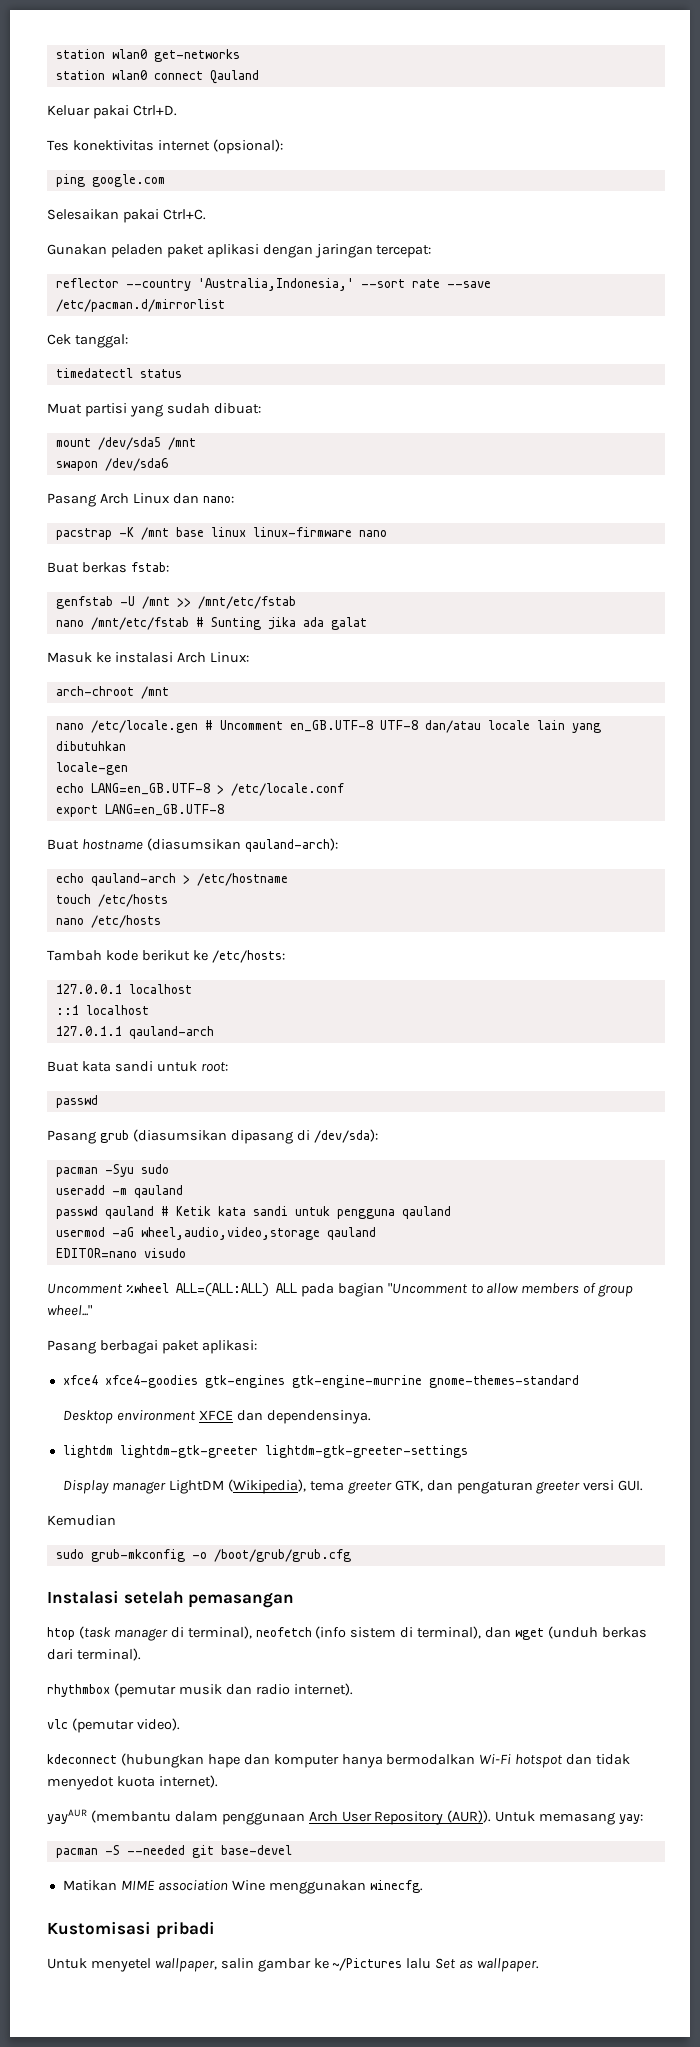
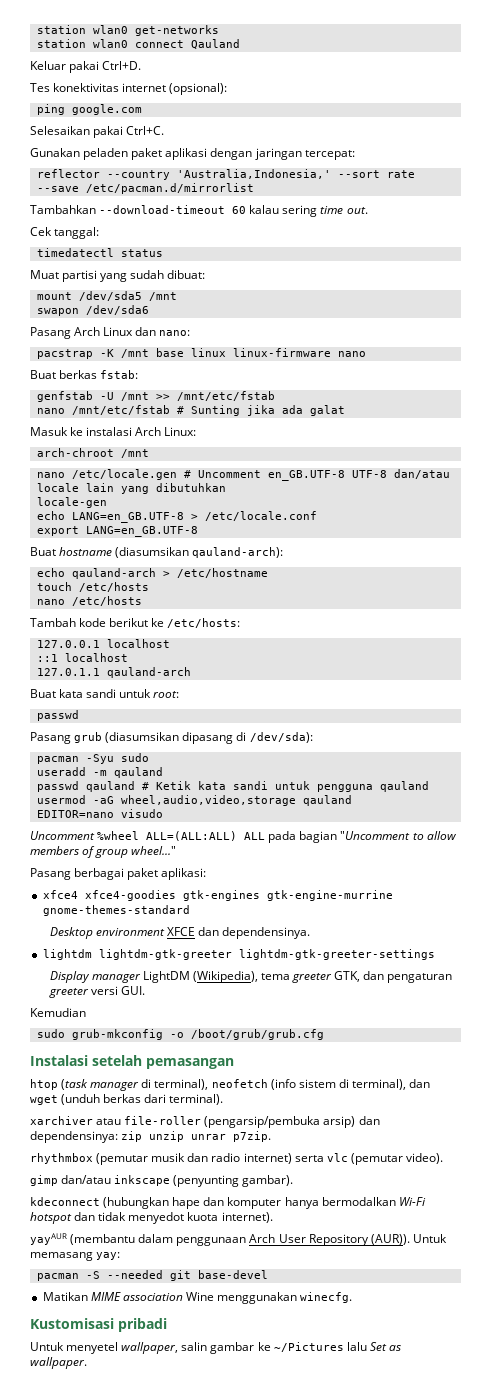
(225, 305) none -> [30,205,368,217] // Tambahkan --download-timeout 60 kalau sering time out.
(141, 1654) none -> [30,1116,380,1128] [30,1131,272,1143] // xarchiver atau file-roller (pengarsip/pembuka arsip) dan dependensinya: zip unzip unrar p7zip.
[293,1683,353,1696] internet). // -> [243,1153,324,1164] internet) serta
(180, 1724) none -> [30,1175,294,1187] // gimp dan/atau inkscape (penyunting gambar).

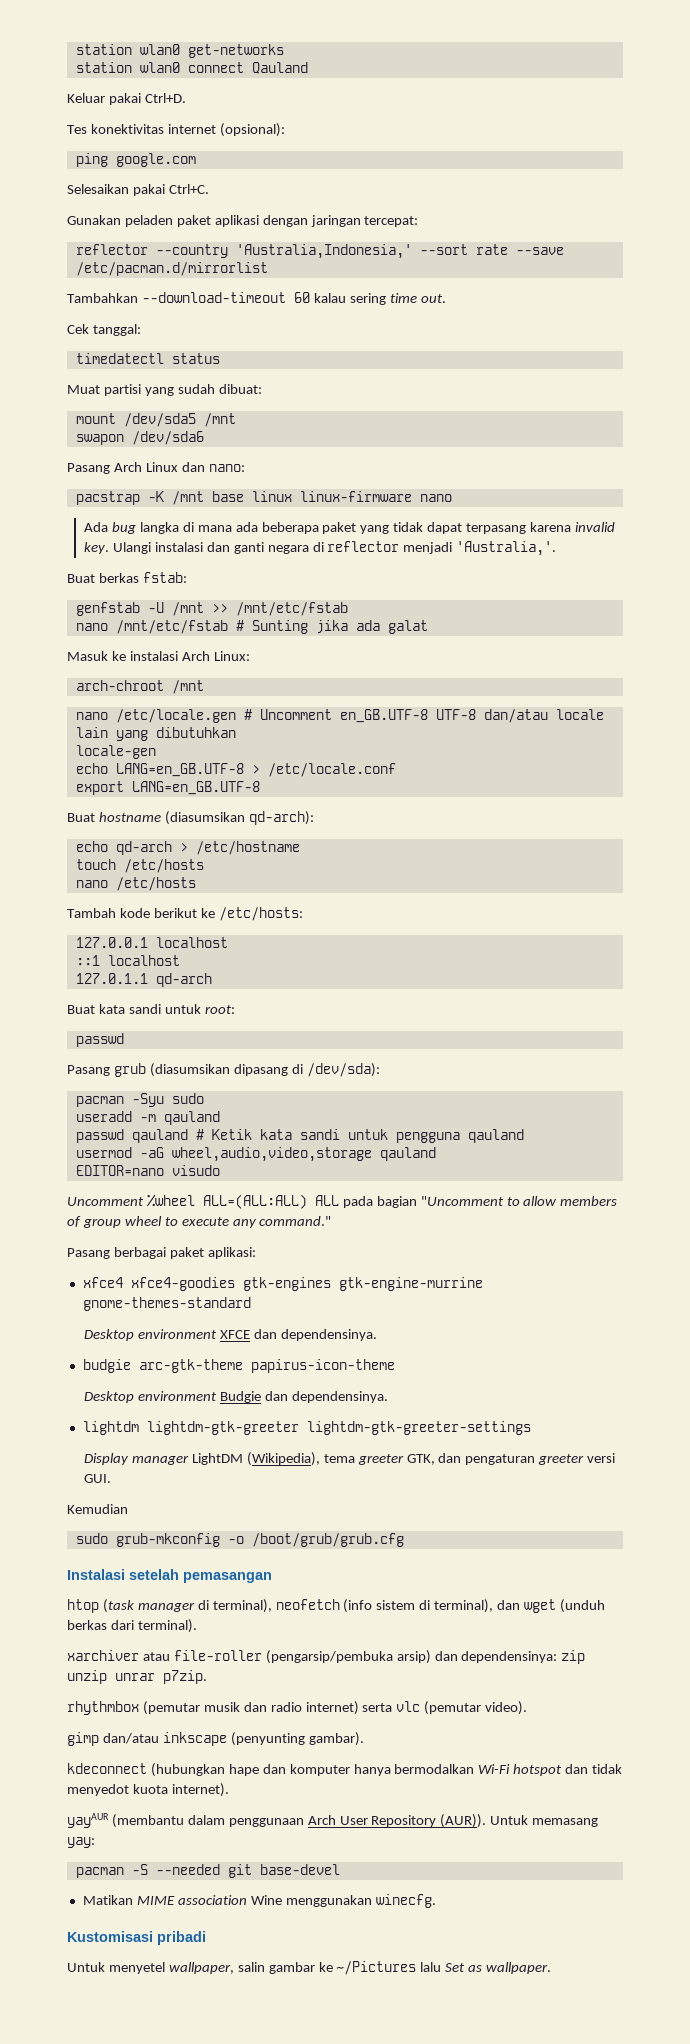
(366, 354) none -> [84,522,615,534] [84,541,557,556] // Ada bug langka di mana ada beberapa paket yang tidak dapat terpasang karena invalid key. Ulangi instalasi dan ganti negara di reflector menjadi 'Australia,'.
[192,547,284,558] [36,568,156,579] qauland-arch): // echo qauland-arch -> [248,811,314,825] [75,841,172,855] qd-arch): // echo qd-arch
[106,667,191,678] qauland-arch -> [155,973,212,987] qd-arch
[131,846,177,855] wheel..." -> [124,1216,332,1228] wheel to execute any command."
(311, 933) none -> [82,1359,395,1373] [84,1391,388,1403] // budgie arc-gtk-theme papirus-icon-theme // Desktop environment Budgie dan dependensinya.

